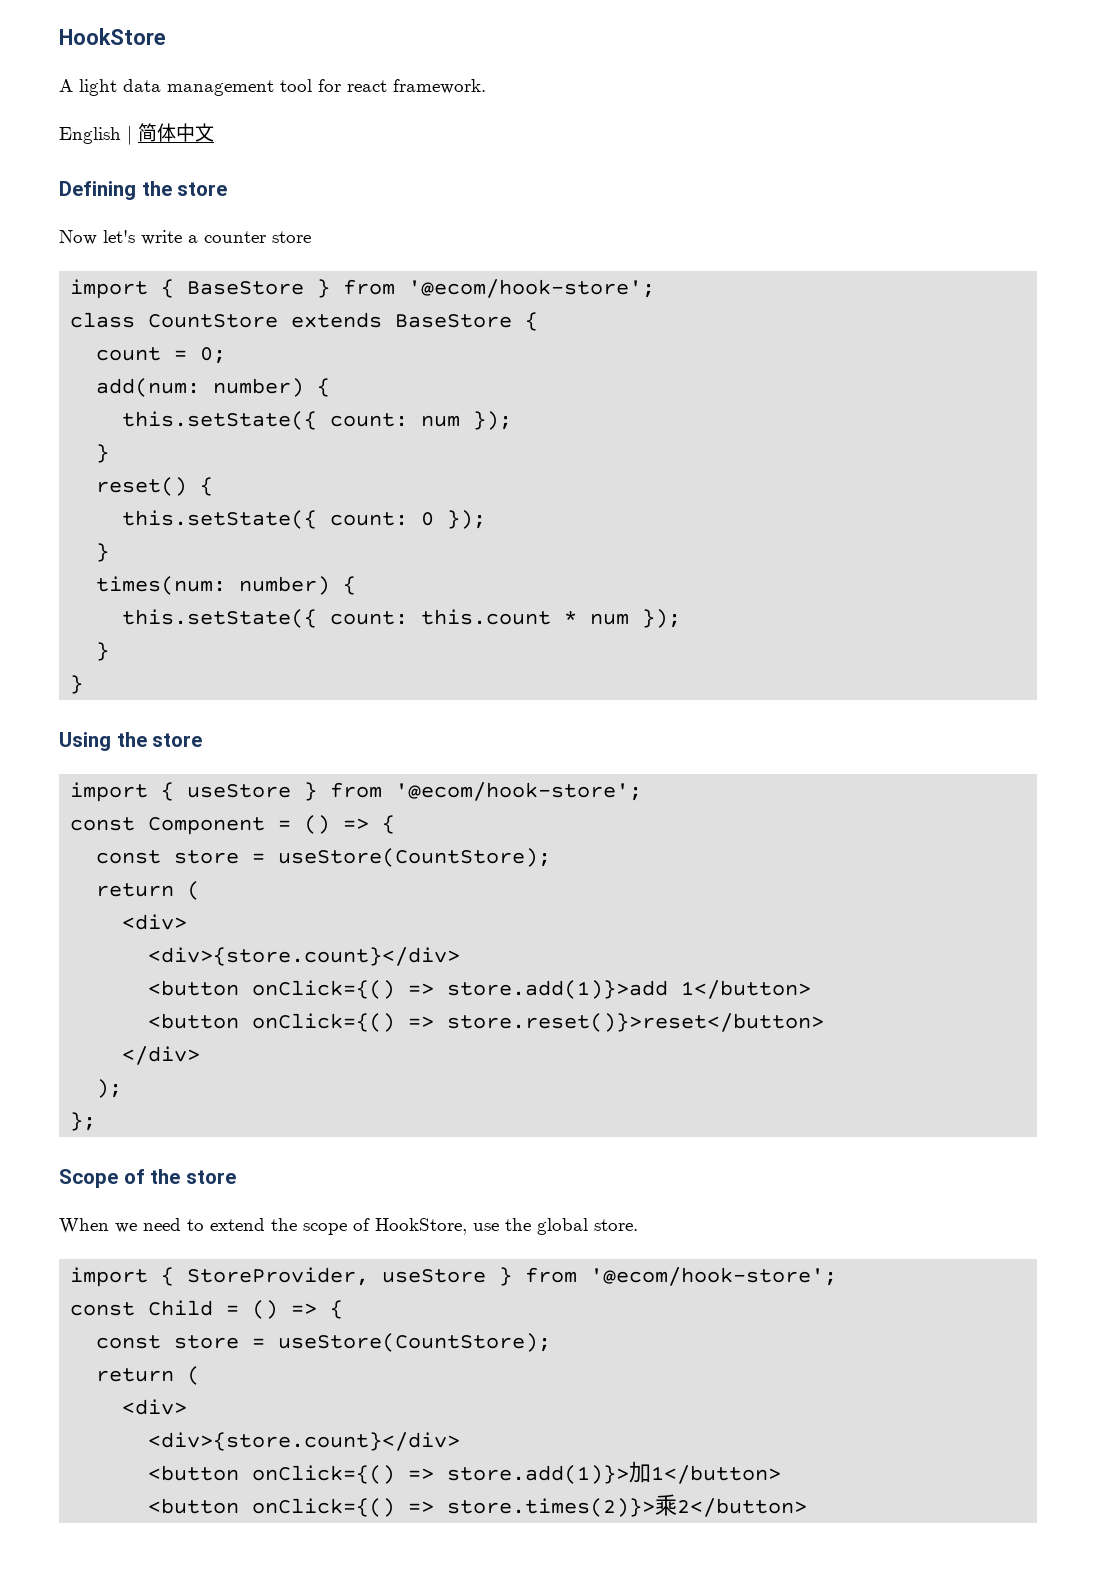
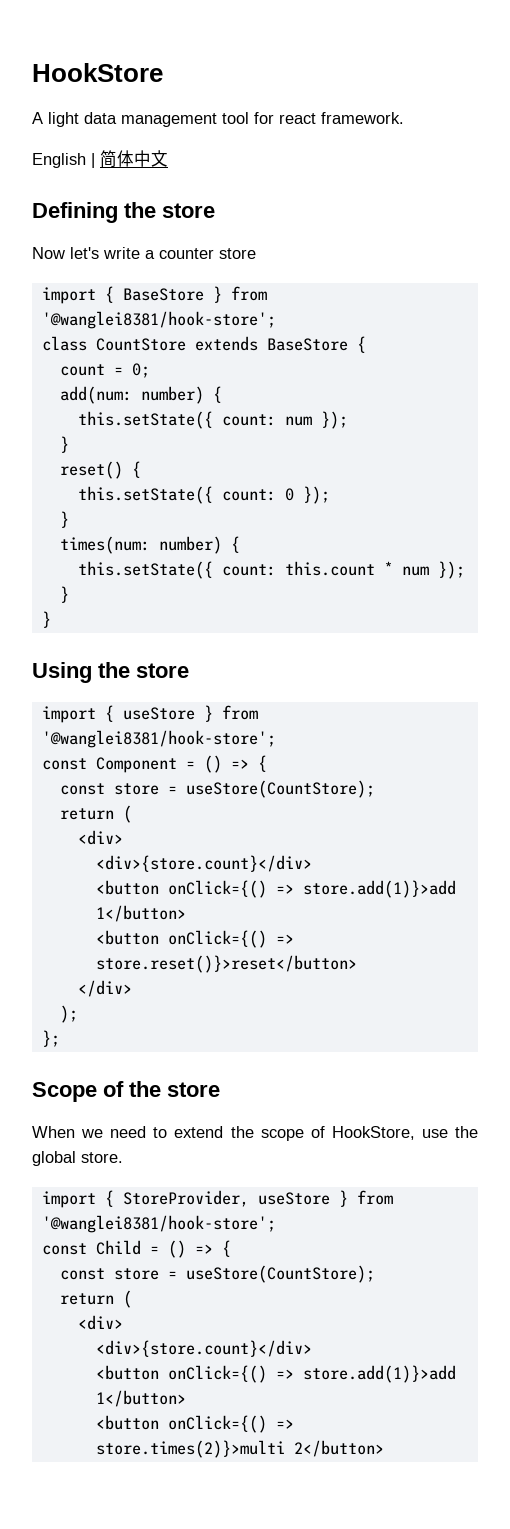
[408,279,656,298] '@ecom/hook-store'; -> [41,311,276,329] '@wanglei8381/hook-store';
[395,782,643,801] '@ecom/hook-store'; -> [41,730,276,748] '@wanglei8381/hook-store';
[590,1267,838,1286] '@ecom/hook-store'; -> [41,1215,276,1233] '@wanglei8381/hook-store';
[447,1461,782,1484] [148,1494,678,1517] store.add(1)}>加1</button> // <button onClick={() => store.times(2)}>乘 -> [302,1365,456,1383] [95,1390,186,1407] [95,1415,294,1433] [95,1440,285,1458] store.add(1)}>add 1</button> // <button onClick={() => store.times(2)}>multi

